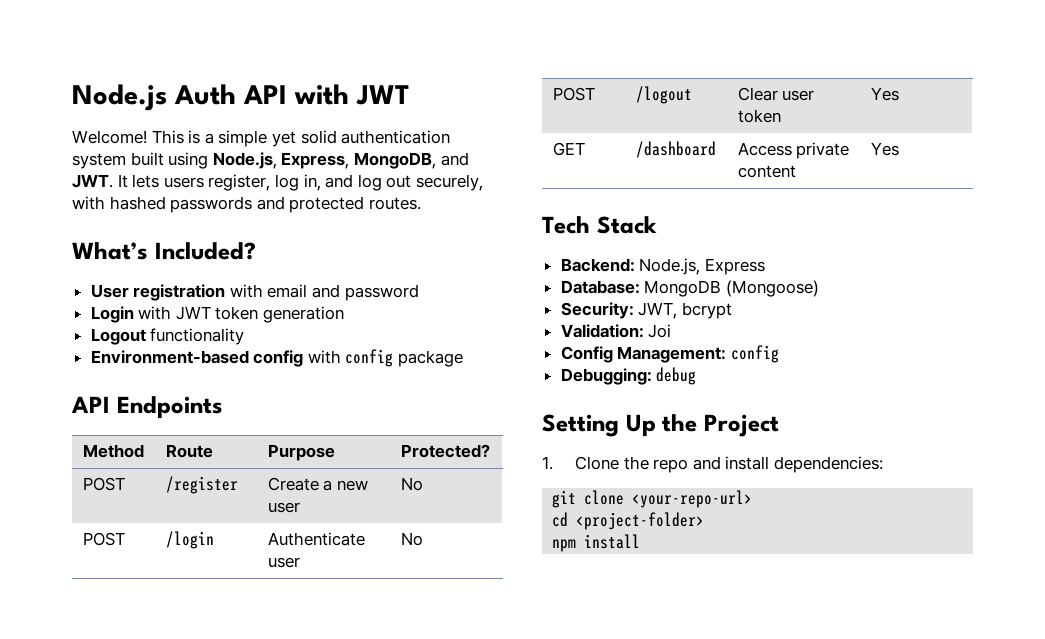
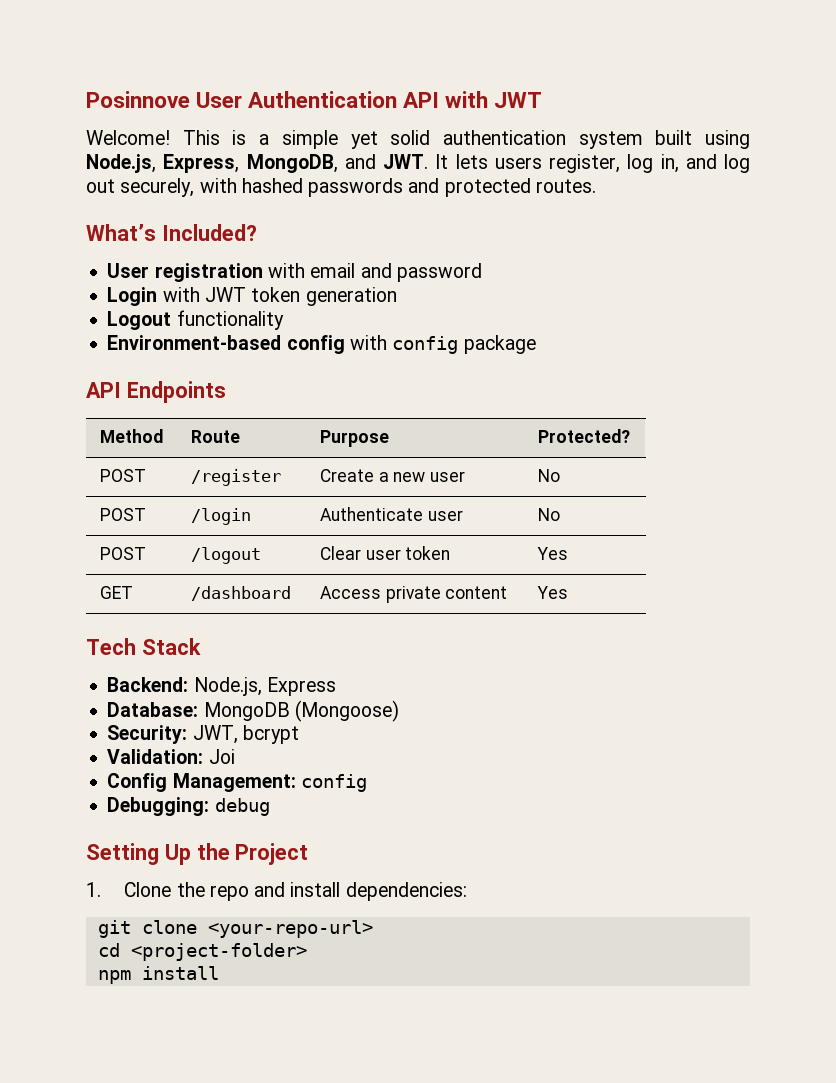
[72,84,236,111] Node.js Auth -> [86,91,398,108] Posinnove User Authentication

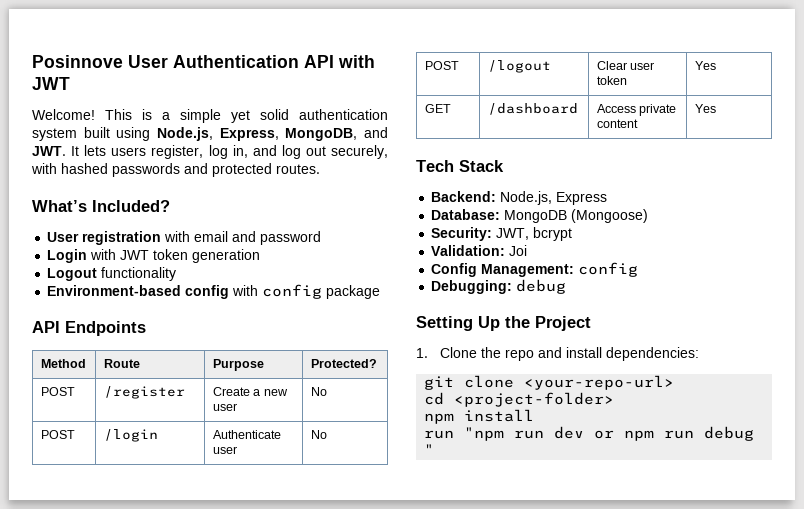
(219, 973) none -> [424,426,755,441] [424,444,435,455] // run "npm run dev or npm run debug "

